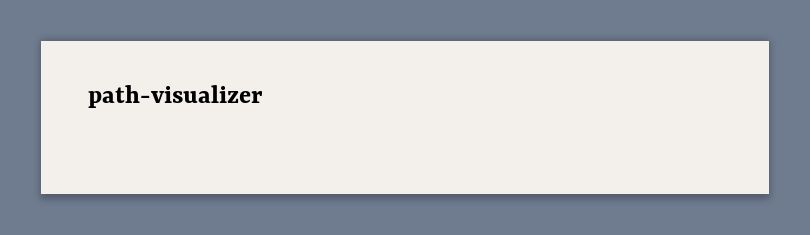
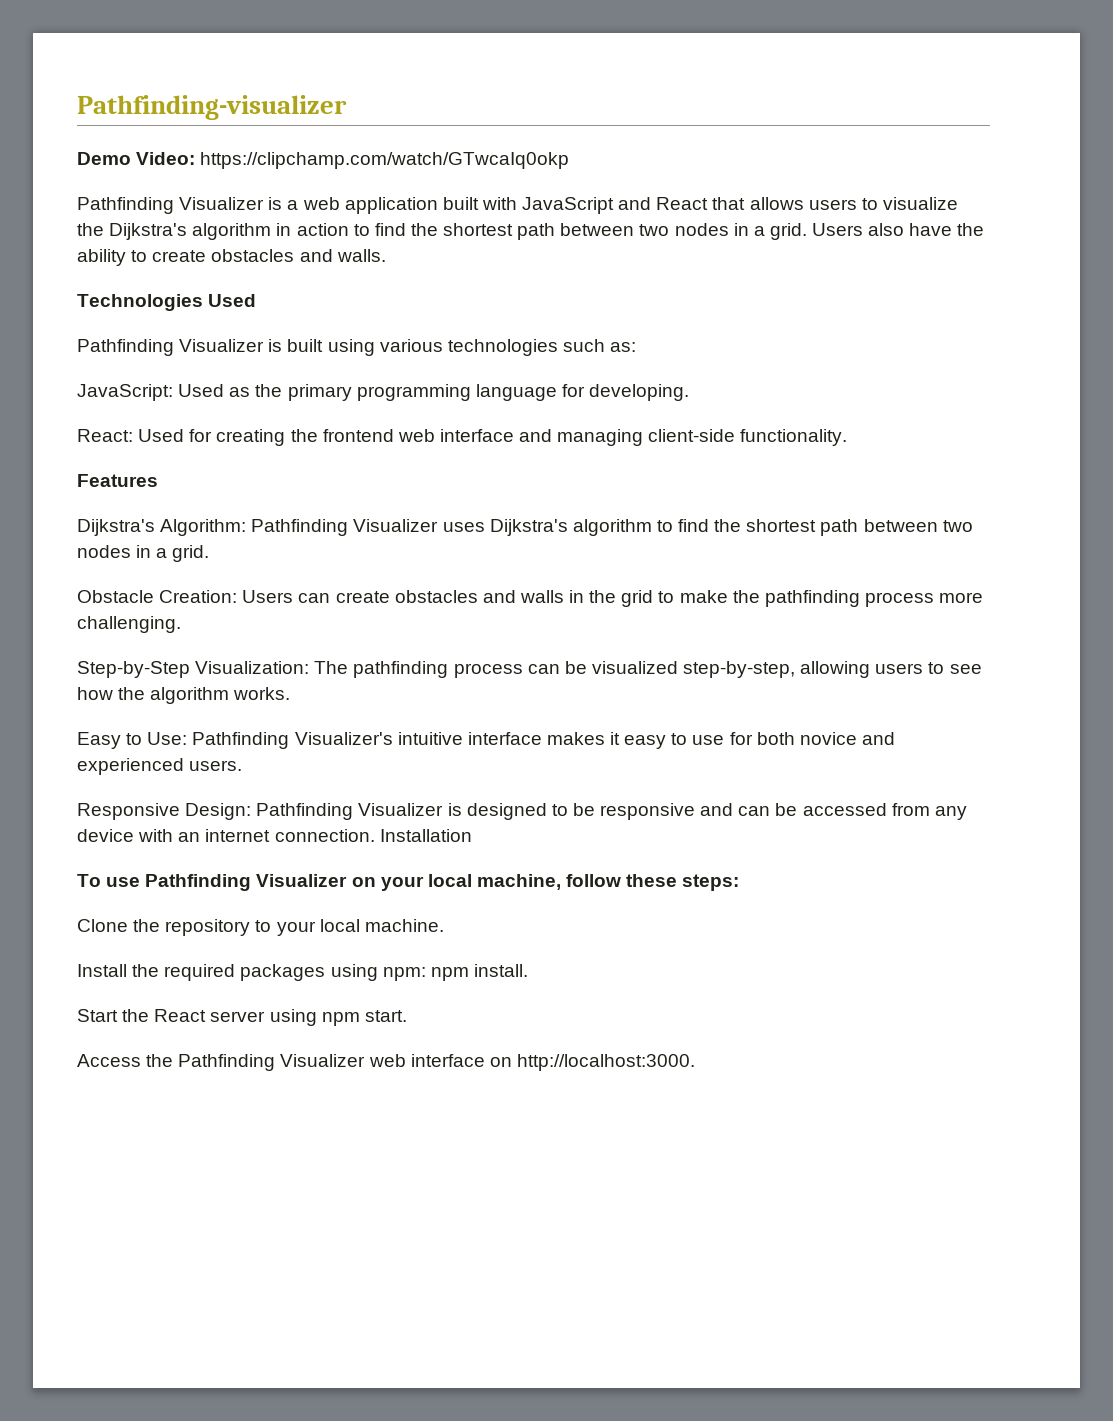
[88,85,263,108] path-visualizer -> [77,95,347,120] [77,152,570,169] [77,197,958,214] [77,223,985,240] [77,249,386,266] [77,294,257,311] [77,339,637,356] [77,384,690,401] [77,429,848,446] [77,474,158,487] [77,519,973,536] [77,545,210,562] [77,590,984,607] [77,616,181,633] [77,661,982,678] [77,687,291,704] [77,732,895,749] [77,758,243,775] [77,803,967,820] [77,829,472,842] [77,874,740,891] [77,919,444,936] [77,964,528,981] [77,1009,407,1026] [77,1054,695,1071] Pathfinding-visualizer // Demo Video: https://clipchamp.com/watch/GTwcaIq0okp // Pathfinding Visualizer is a web application built with JavaScript and React that allows users to visualize the Dijkstra's algorithm in action to find the shortest path between two nodes in a grid. Users also have the ability to create obstacles and walls. // Technologies Used // Pathfinding Visualizer is built using various technologies such as: // JavaScript: Used as the primary programming language for developing. // React: Used for creating the frontend web interface and managing client-side functionality. // Features // Dijkstra's Algorithm: Pathfinding Visualizer uses Dijkstra's algorithm to find the shortest path between two nodes in a grid. // Obstacle Creation: Users can create obstacles and walls in the grid to make the pathfinding process more challenging. // Step-by-Step Visualization: The pathfinding process can be visualized step-by-step, allowing users to see how the algorithm works. // Easy to Use: Pathfinding Visualizer's intuitive interface makes it easy to use for both novice and experienced users. // Responsive Design: Pathfinding Visualizer is designed to be responsive and can be accessed from any device with an internet connection. Installation // To use Pathfinding Visualizer on your local machine, follow these steps: // Clone the repository to your local machine. // Install the required packages using npm: npm install. // Start the React server using npm start. // Access the Pathfinding Visualizer web interface on http://localhost:3000.

